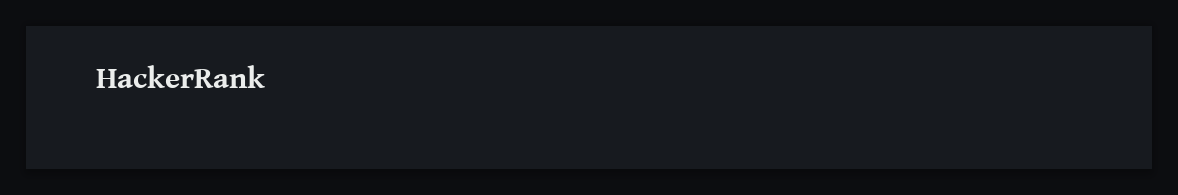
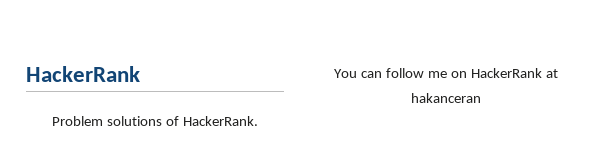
[96,65,265,88] HackerRank -> [26,66,140,82] [52,116,258,126] [334,68,558,78] [411,93,481,103] HackerRank // Problem solutions of HackerRank. // You can follow me on HackerRank at hakanceran

